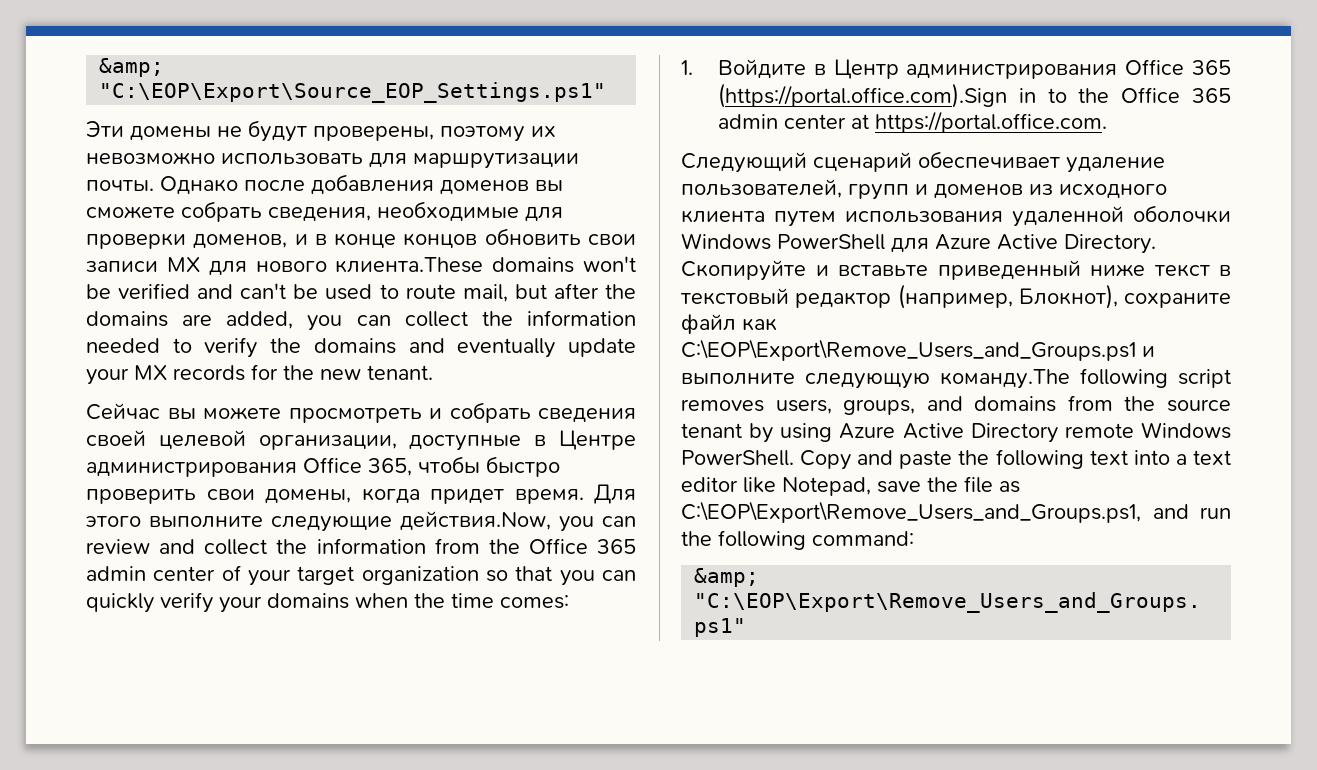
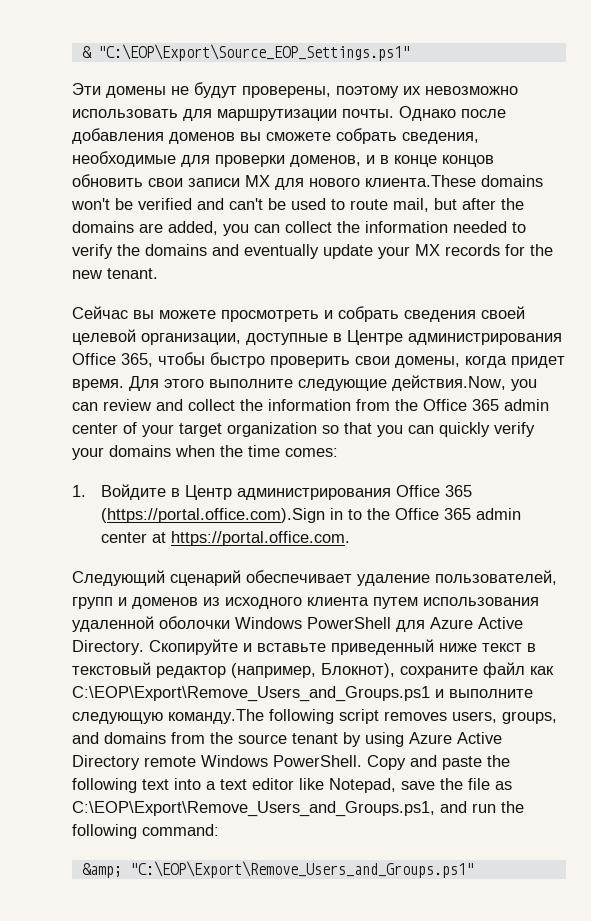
[99,58,165,77] &amp; -> [81,46,92,58] &

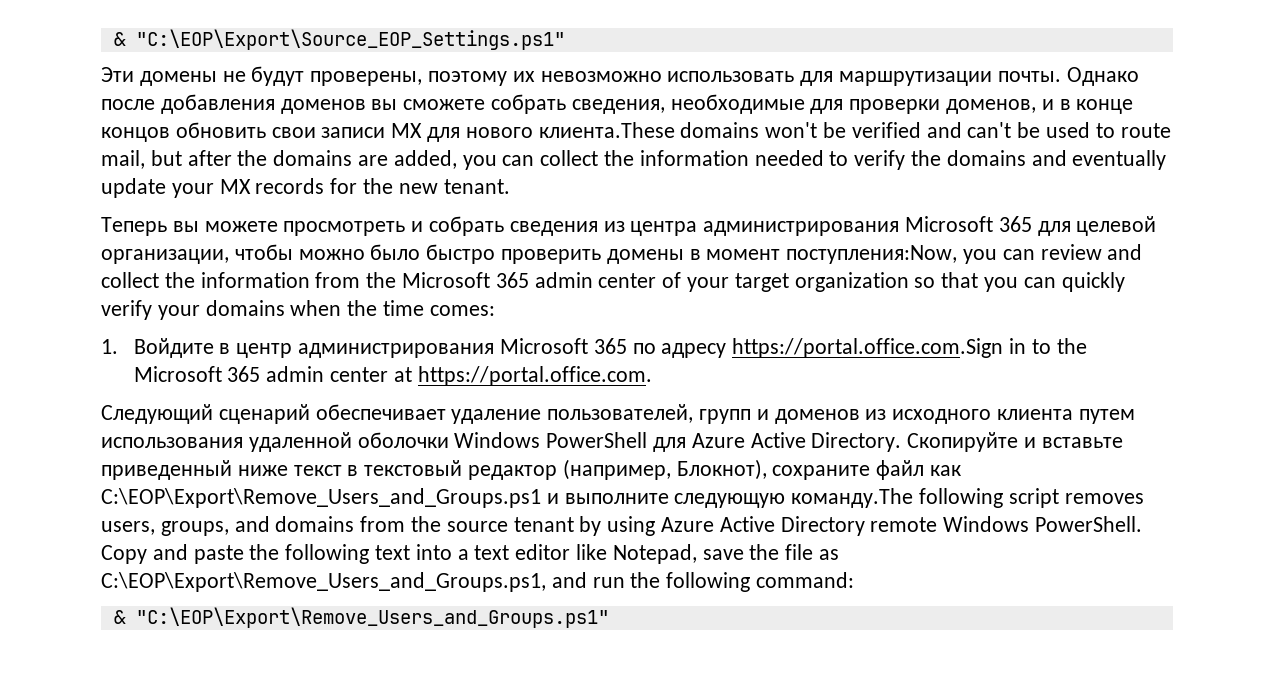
[72,306,128,319] Сейчас -> [101,217,167,236] Теперь
[481,306,525,319] [72,329,562,345] [72,352,565,368] [72,375,506,391] своей целевой организации, доступные в Центре администрирования Office 365, чтобы быстро проверить свои домены, когда придет время. Для этого выполните следующие действия.Now, -> [603,216,1157,236] [101,244,958,264] из центра администрирования Microsoft 365 для целевой организации, чтобы можно было быстро проверить домены в момент поступления:Now,
[423,399,467,411] Office -> [402,272,491,288] Microsoft
[184,485,472,500] [100,508,325,523] Центр администрирования Office 365 (https://portal.office.com).Sign -> [236,338,1004,358] центр администрирования Microsoft 365 по адресу https://portal.office.com.Sign
[394,508,439,520] Office -> [133,366,222,382] Microsoft
[81,863,122,878] &amp; -> [113,610,126,624] &

